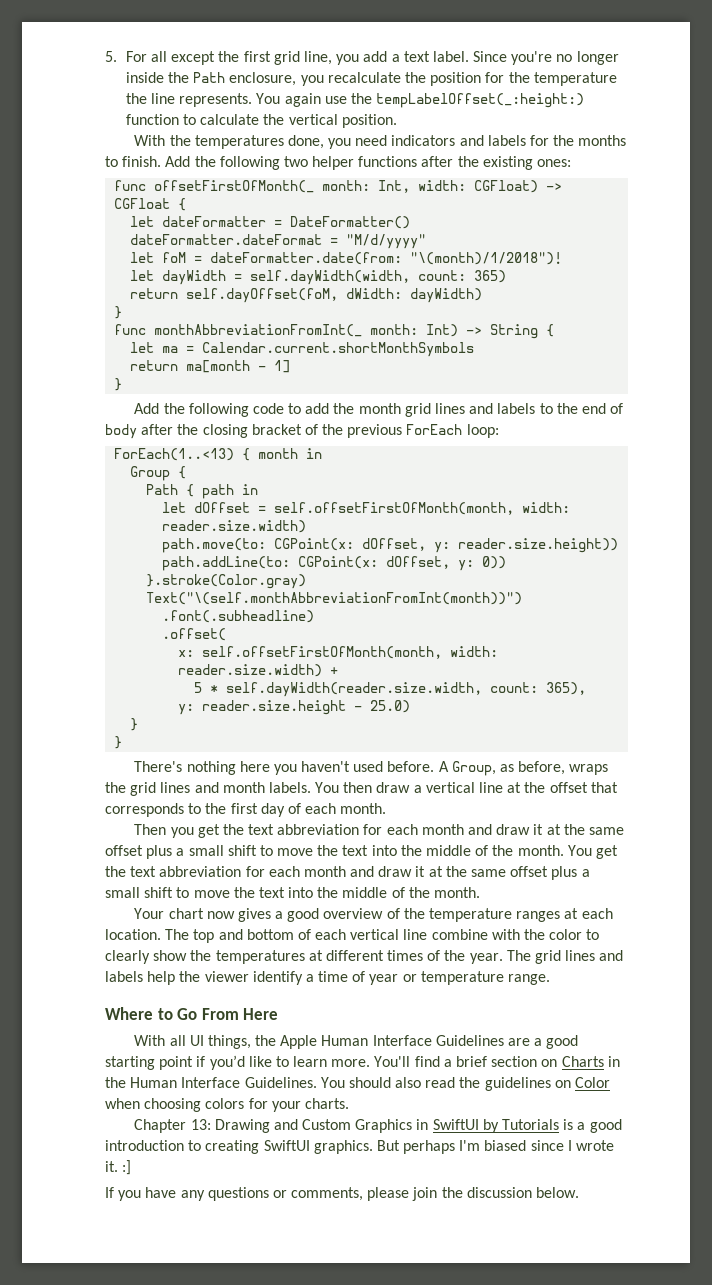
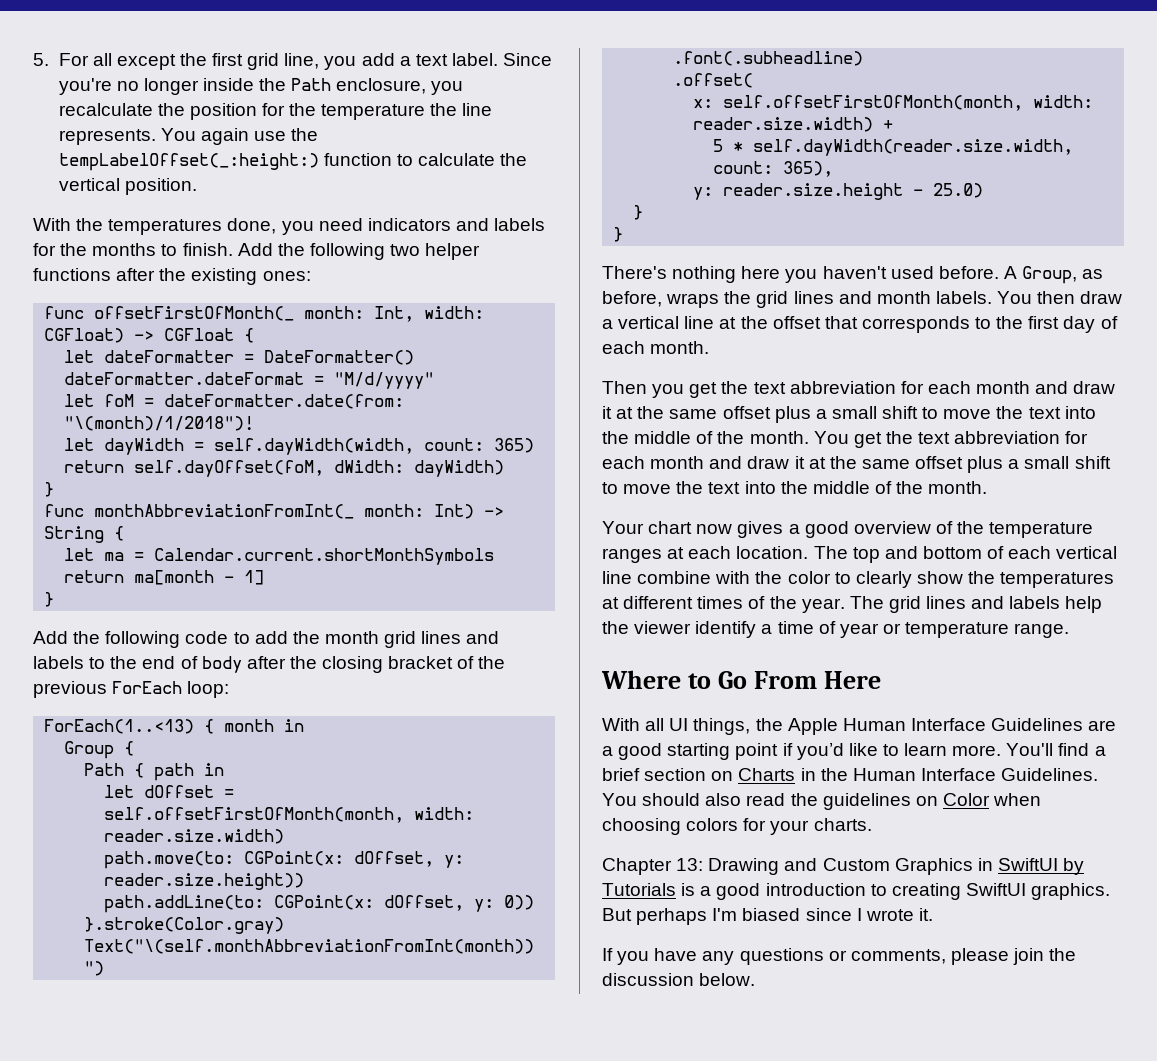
[122,1160,132,1175] :] -> (933, 914) none

